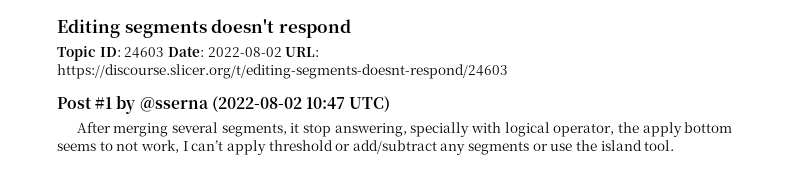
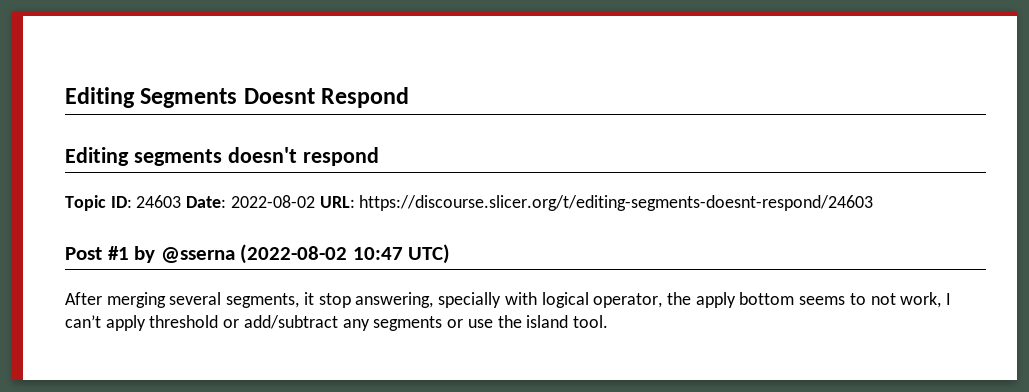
[57,19,120,38] Editing -> [65,87,410,108] [65,147,129,166] Editing Segments Doesnt Respond // Editing

